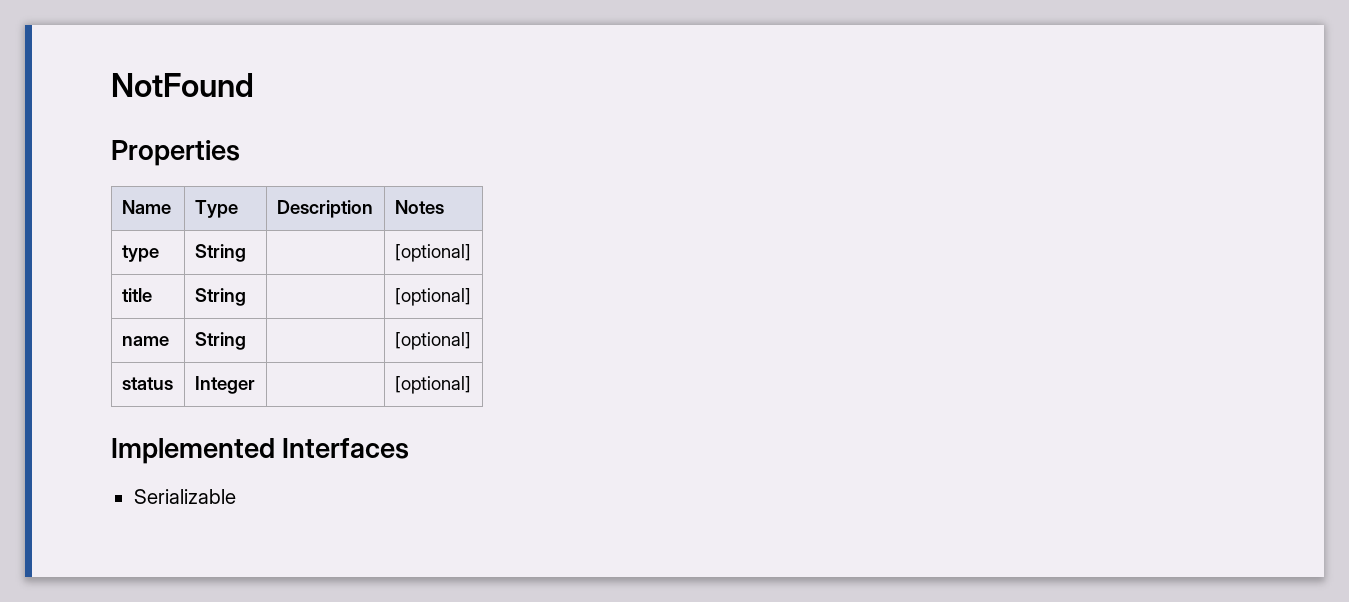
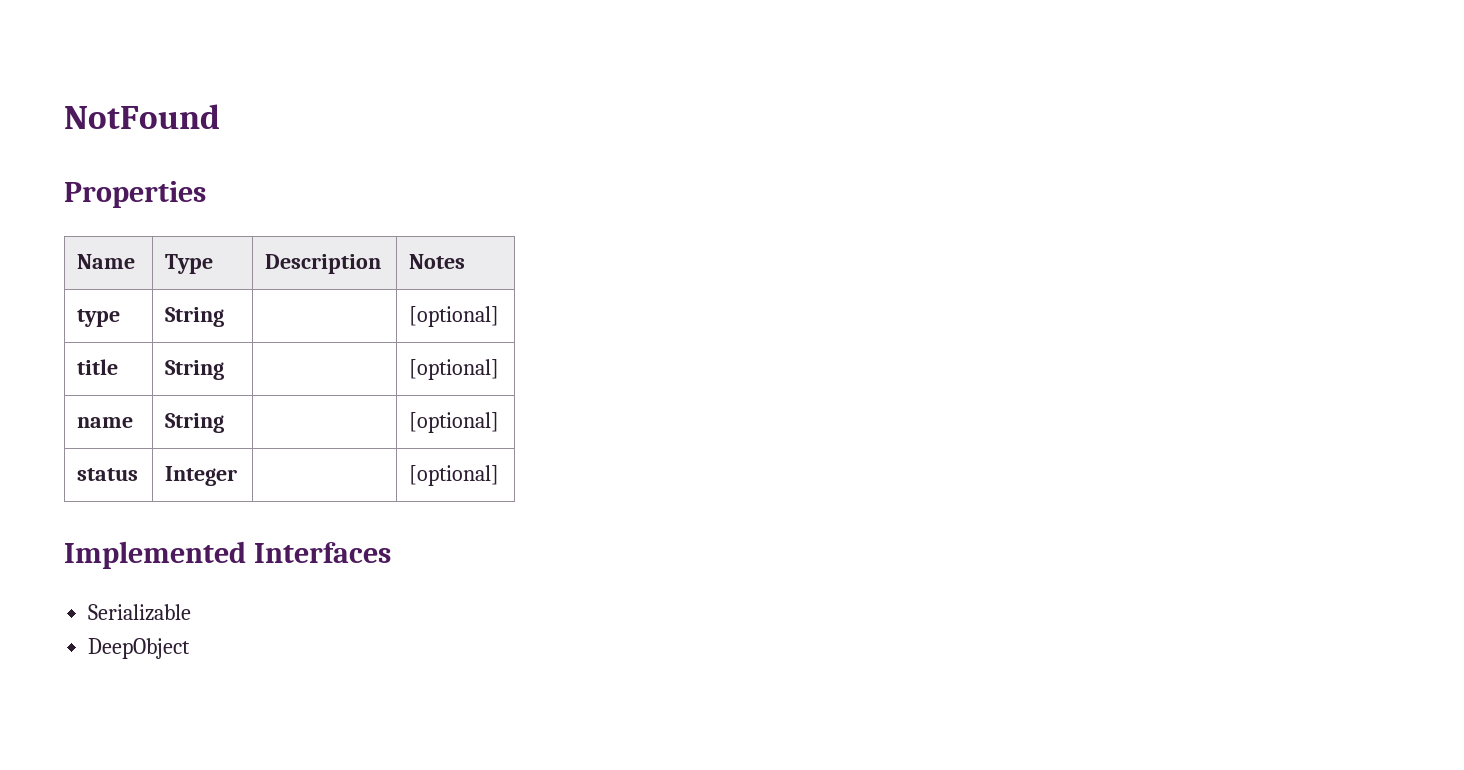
(236, 496) none -> [88,638,191,659] // DeepObject

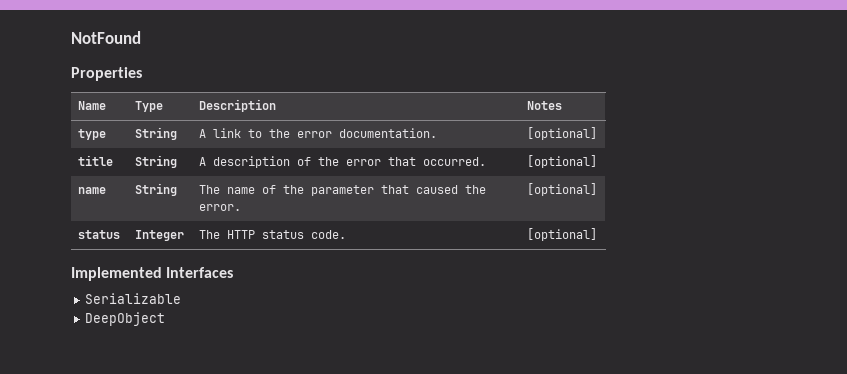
[409,306,500,327] [77,359,119,375] [165,360,225,380] [409,359,500,380] [77,417,134,428] [165,413,225,433] | [optional] // title | String | | [optional] // name | String | -> [199,128,438,138] [527,127,598,140] [78,155,114,166] [135,155,178,168] [199,156,487,168] [527,155,598,168] [78,187,107,194] [135,183,178,196] [199,185,487,196] [199,204,242,211] A link to the error documentation. | [optional] // title | String | A description of the error that occurred. | [optional] // name | String | The name of the parameter that caused the error.
(238, 476) none -> [199,230,347,239] The HTTP status code.

